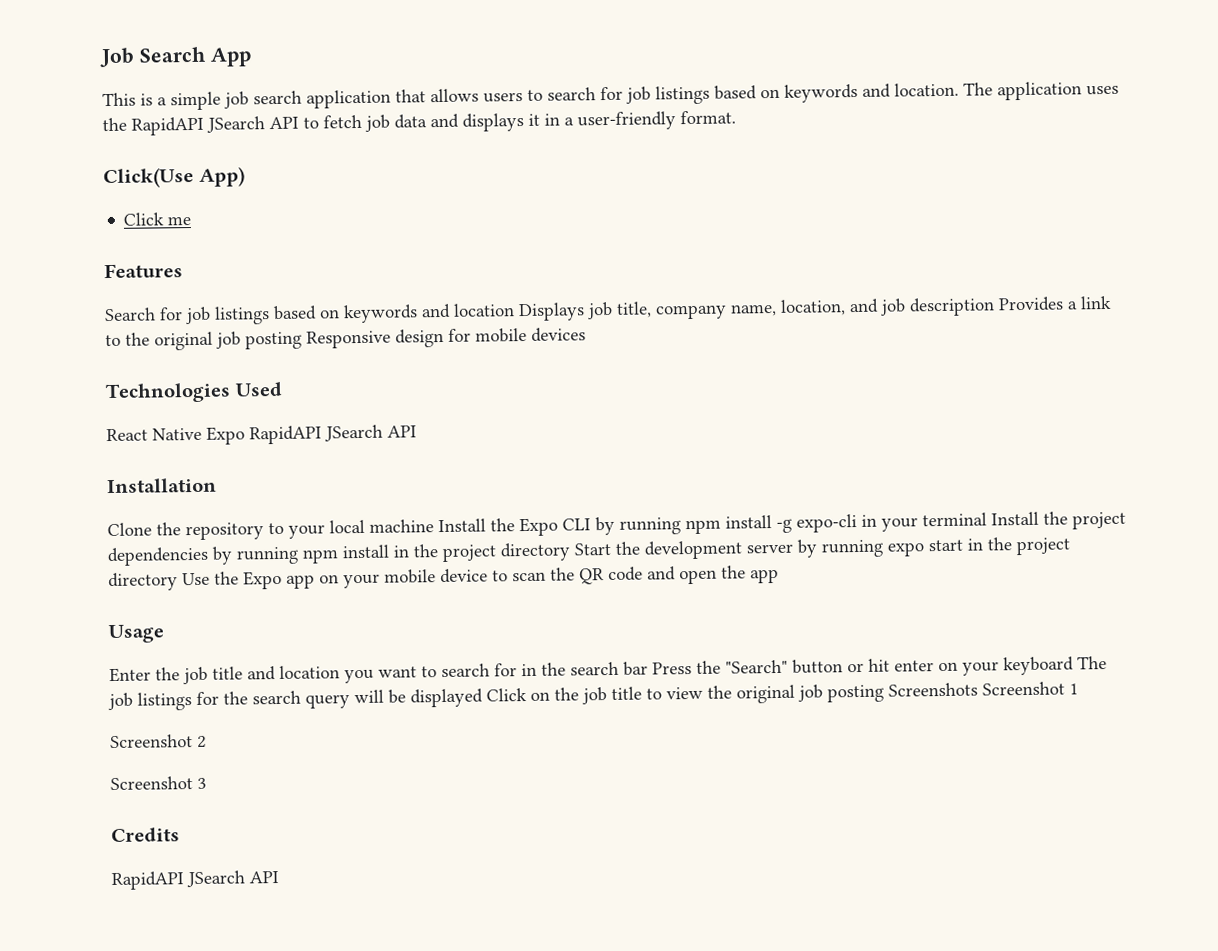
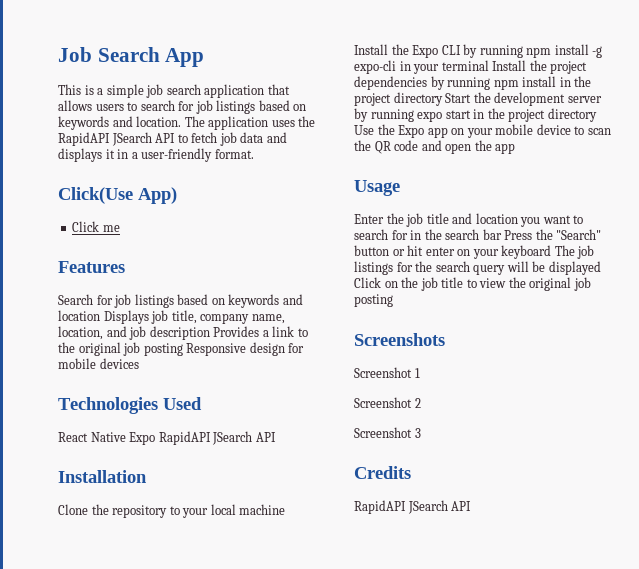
(884, 693) none -> (393, 300) //
(978, 689) none -> (445, 339) //

